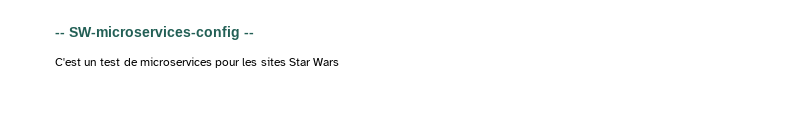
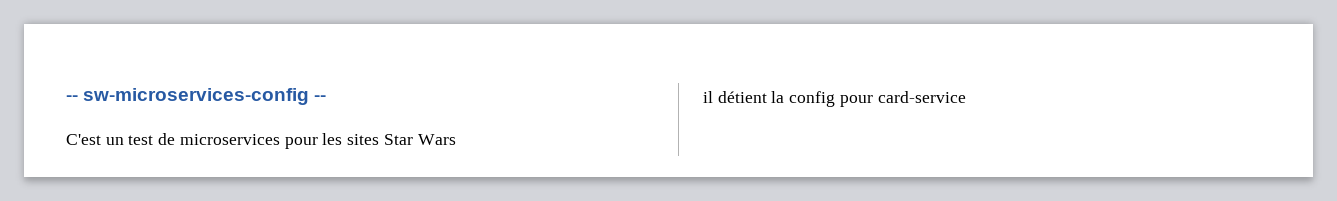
[55,26,240,40] -- SW-microservices-config -> [66,88,310,105] -- sw-microservices-config
(340, 62) none -> [703,91,966,107] // il détient la config pour card-service

